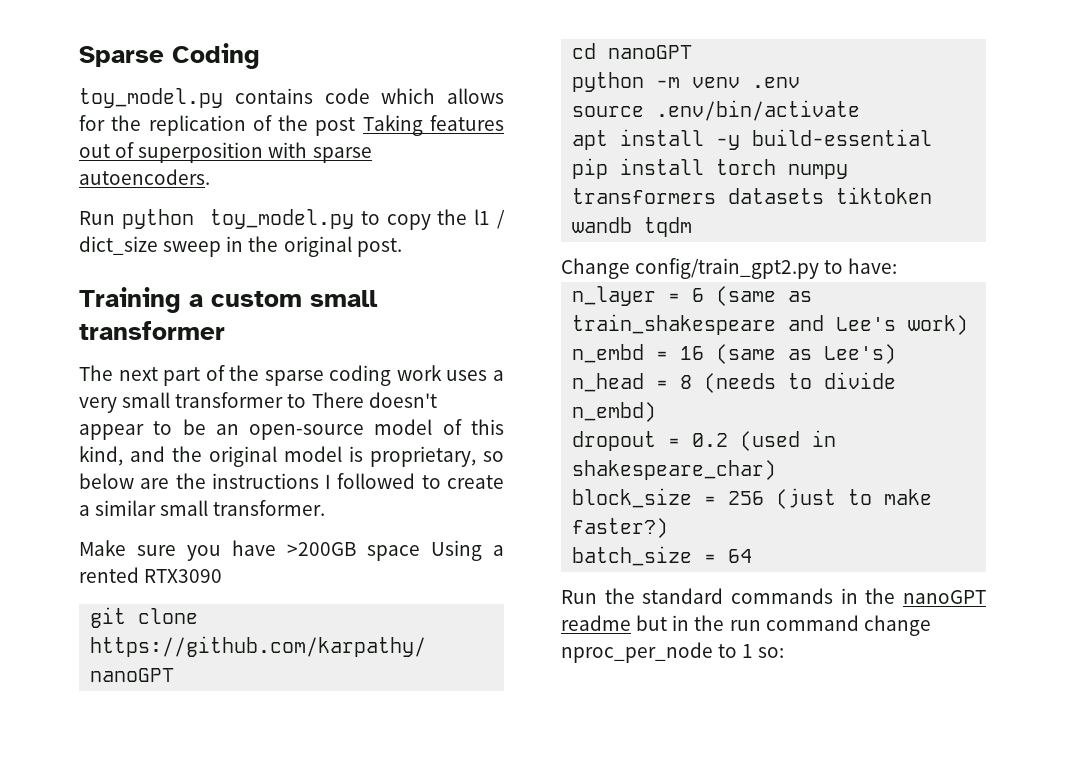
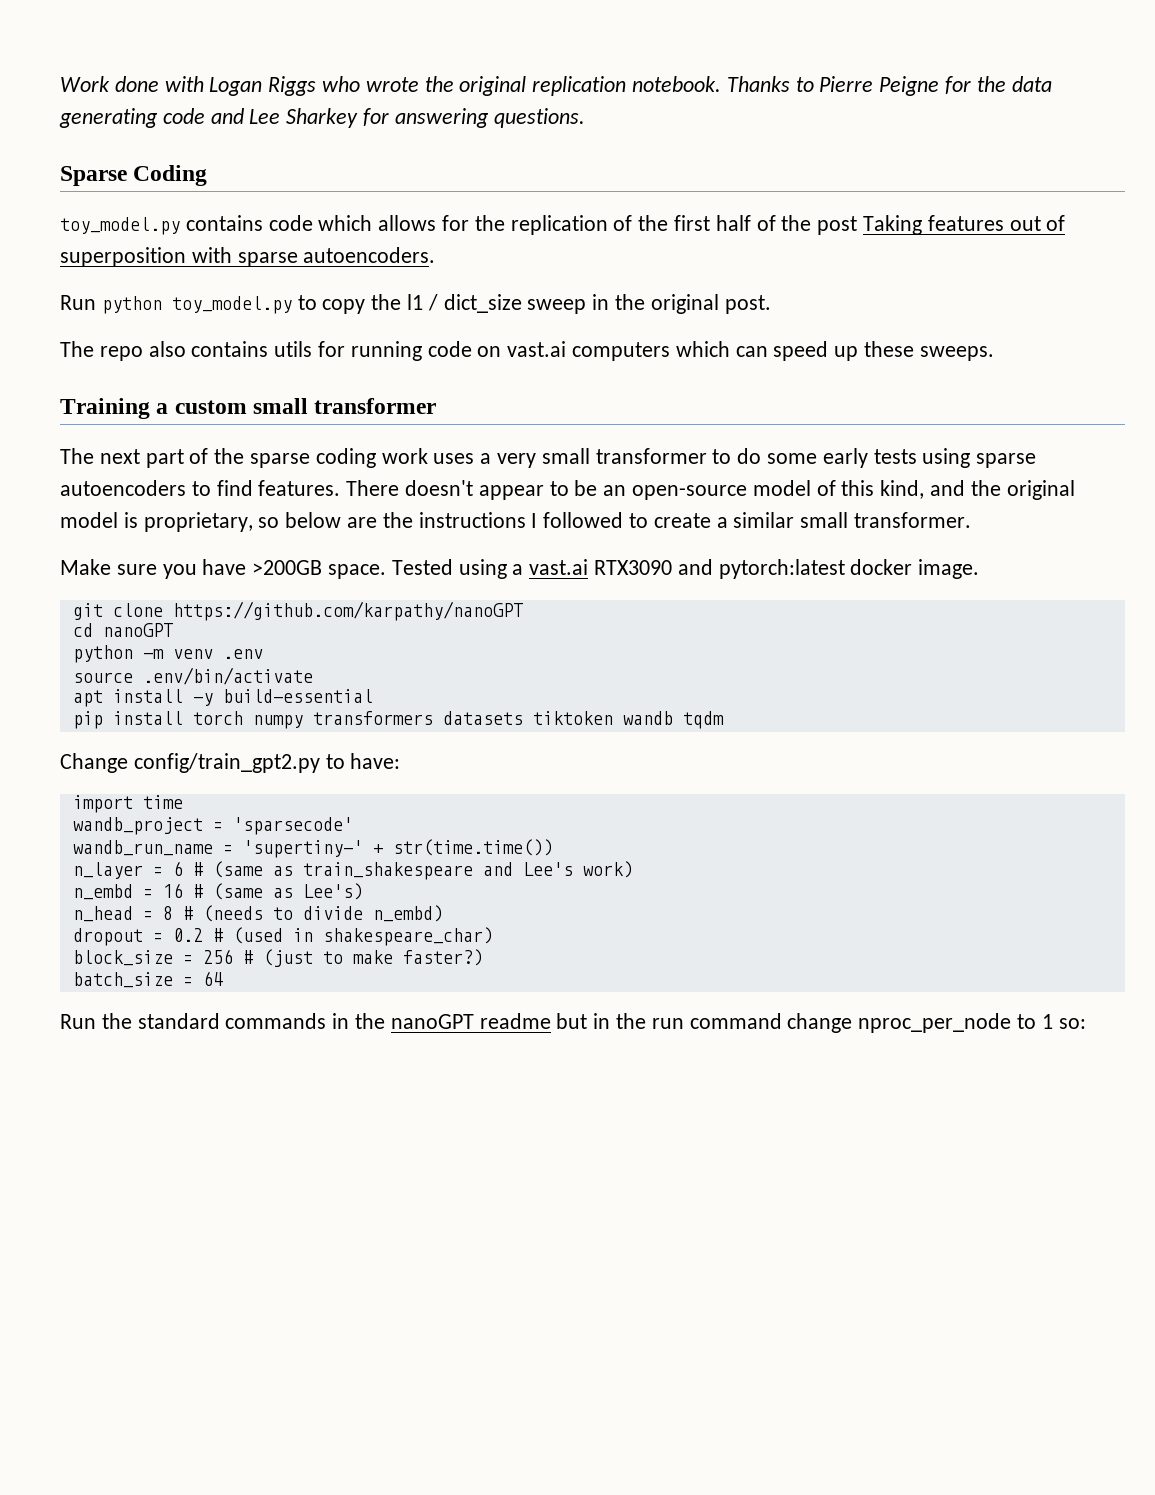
(79, 56) none -> [60,76,1052,96] [59,108,585,128] Work done with Logan Riggs who wrote the original replication notebook. Thanks to Pierre Peigne for the data generating code and Lee Sharkey for answering questions. //
(309, 123) none -> [674,215,812,231] first half of the
(402, 247) none -> [60,341,994,361] // The repo also contains utils for running code on vast.ai computers which can speed up these sweeps.
(307, 401) none -> [737,448,1037,468] [60,480,341,496] do some early tests using sparse autoencoders to find features.
[367,540,504,561] [79,567,223,583] space Using a rented RTX3090 -> [328,559,980,579] space. Tested using a vast.ai RTX3090 and pytorch:latest docker image.
(898, 266) none -> [72,795,183,813] [72,817,353,835] [72,839,553,858] // import time // wandb_project = 'sparsecode' // wandb_run_name = 'supertiny-' + str(time.time())
(705, 295) none -> [192,862,203,876] #
(705, 353) none -> [192,884,203,898] #
(693, 382) none -> [182,906,193,920] #
(729, 440) none -> [212,928,223,942] #
(765, 498) none -> [242,950,253,964] #

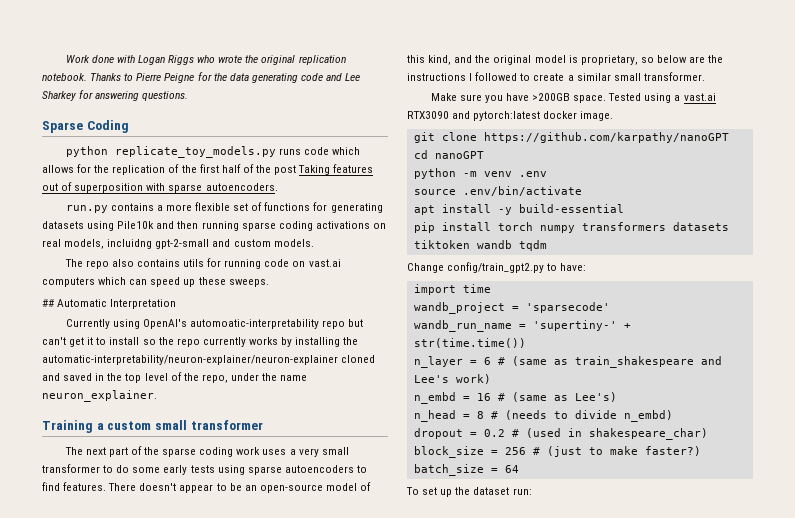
[60,215,263,235] toy_model.py contains -> [65,146,301,158] python replicate_toy_models.py runs
[60,294,771,314] Run python toy_model.py to copy the l1 / dict_size sweep in the original post. -> [65,202,383,213] [42,221,386,231] [42,239,314,249] run.py contains a more flexible set of functions for generating datasets using Pile10k and then running sparse coding activations on real models, incluidng gpt-2-small and custom models.
(994, 353) none -> [42,299,177,309] [65,319,364,329] [42,337,359,347] [42,355,376,365] [42,372,308,383] [42,390,157,402] // ## Automatic Interpretation // Currently using OpenAI's automoatic-interpretability repo but can't get it to install so the repo currently works by installing the automatic-interpretability/neuron-explainer/neuron-explainer cloned and saved in the top level of the repo, under the name neuron_explainer.
[60,1013,1086,1033] Run the standard commands in the nanoGPT readme but in the run command change nproc_per_node to 1 so: -> [406,487,532,497] To set up the dataset run:

